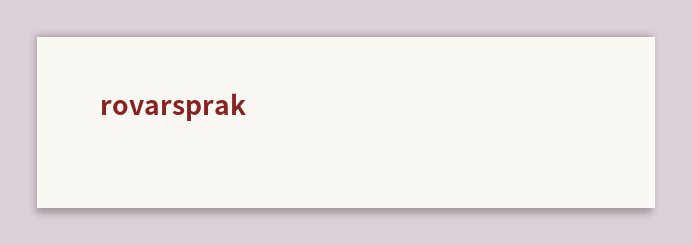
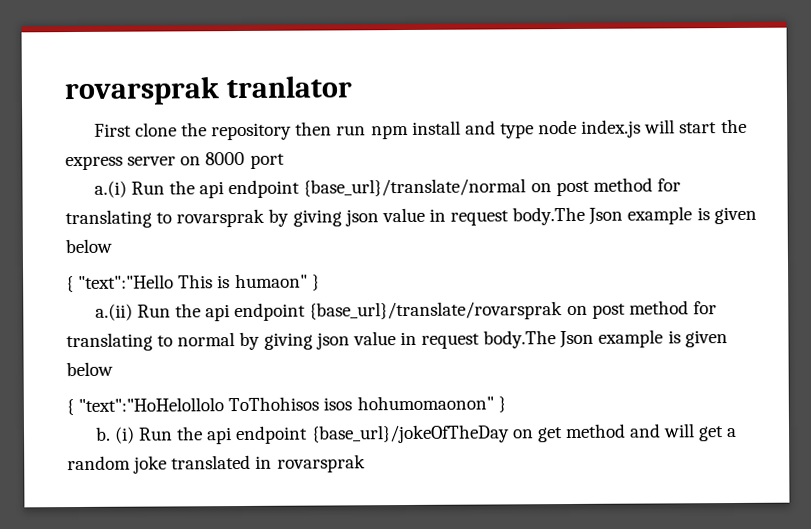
[100,93,246,121] rovarsprak -> [64,75,352,106] [93,118,747,141] [65,151,285,171] [93,177,681,199] [65,206,757,229] [65,238,112,254] [66,273,320,293] [94,300,717,322] [66,329,728,352] [66,361,113,377] [66,395,506,416] [94,423,738,445] [67,454,366,474] rovarsprak tranlator // First clone the repository then run npm install and type node index.js will start the express server on 8000 port // a.(i) Run the api endpoint {base_url}/translate/normal on post method for translating to rovarsprak by giving json value in request body.The Json example is given below // { "text":"Hello This is humaon" } // a.(ii) Run the api endpoint {base_url}/translate/rovarsprak on post method for translating to normal by giving json value in request body.The Json example is given below // { "text":"HoHelollolo ToThohisos isos hohumomaonon" } // b. (i) Run the api endpoint {base_url}/jokeOfTheDay on get method and will get a random joke translated in rovarsprak

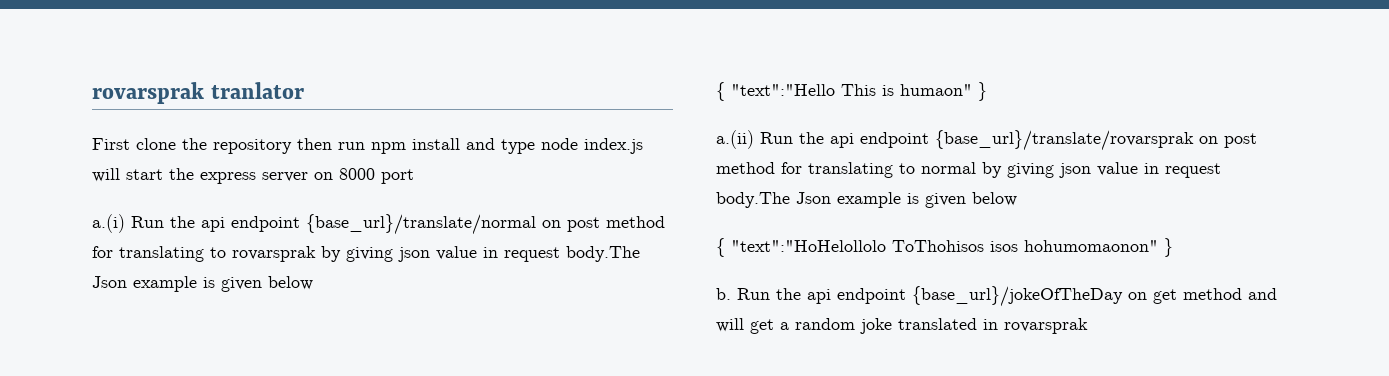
[113,426,135,444] (i) -> (731, 294) none

